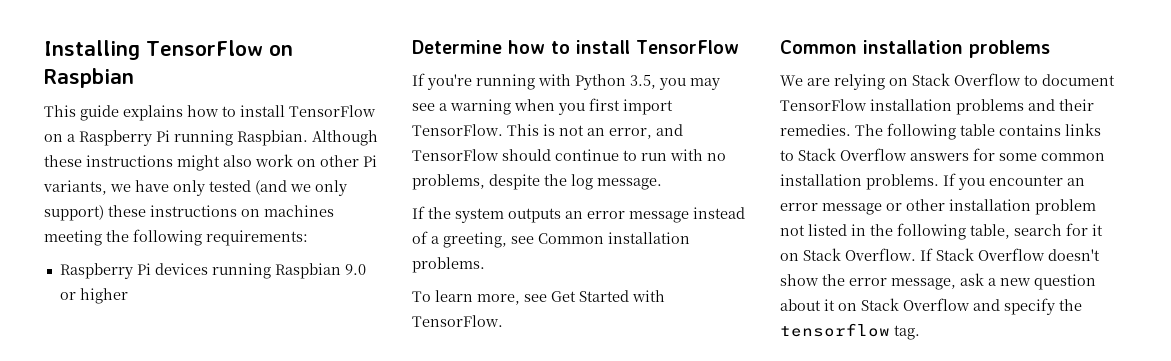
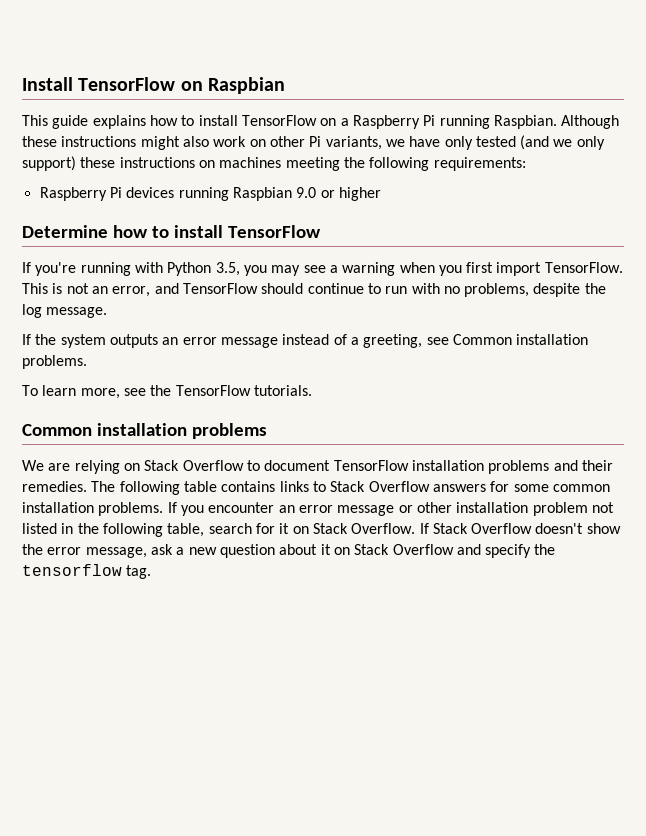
[44,40,140,60] Installing -> [22,77,73,91] Install
[551,290,665,302] [412,315,503,327] Get Started with TensorFlow. -> [150,385,312,396] the TensorFlow tutorials.

